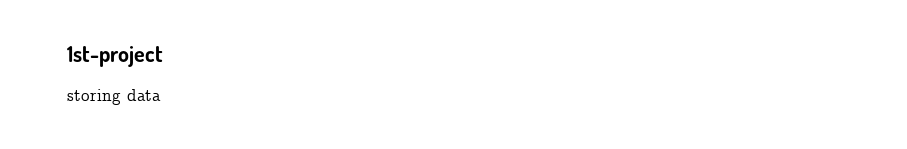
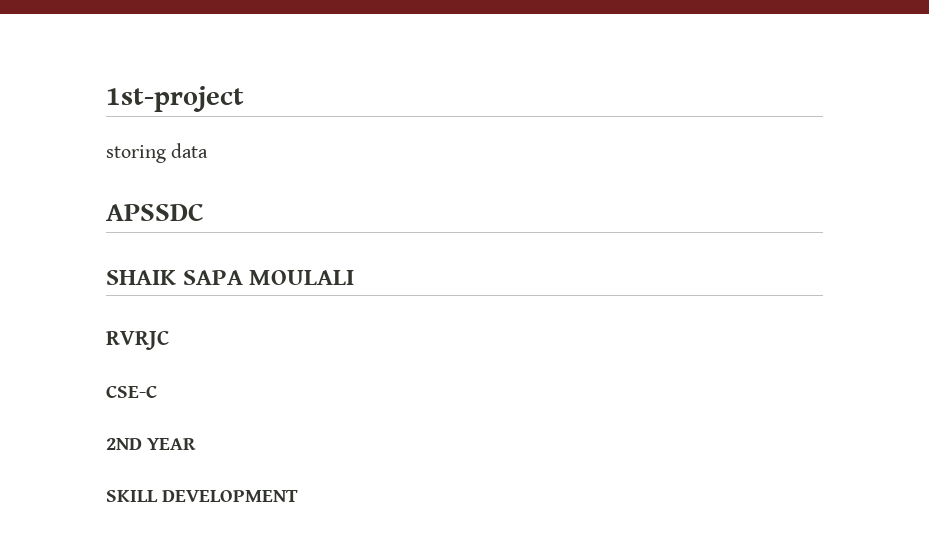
(161, 95) none -> [106,203,204,221] [106,270,355,285] [106,330,169,350] [106,385,157,398] [106,438,197,450] [106,490,299,502] // APSSDC // SHAIK SAPA MOULALI // RVRJC // CSE-C // 2ND YEAR // SKILL DEVELOPMENT

